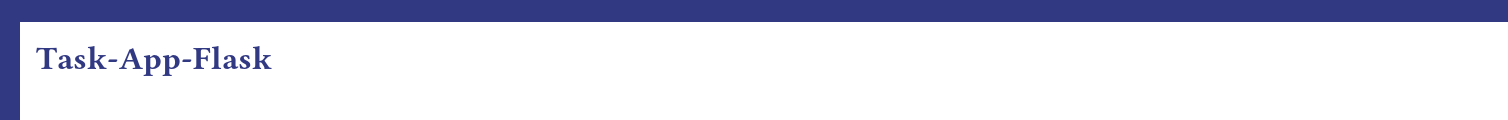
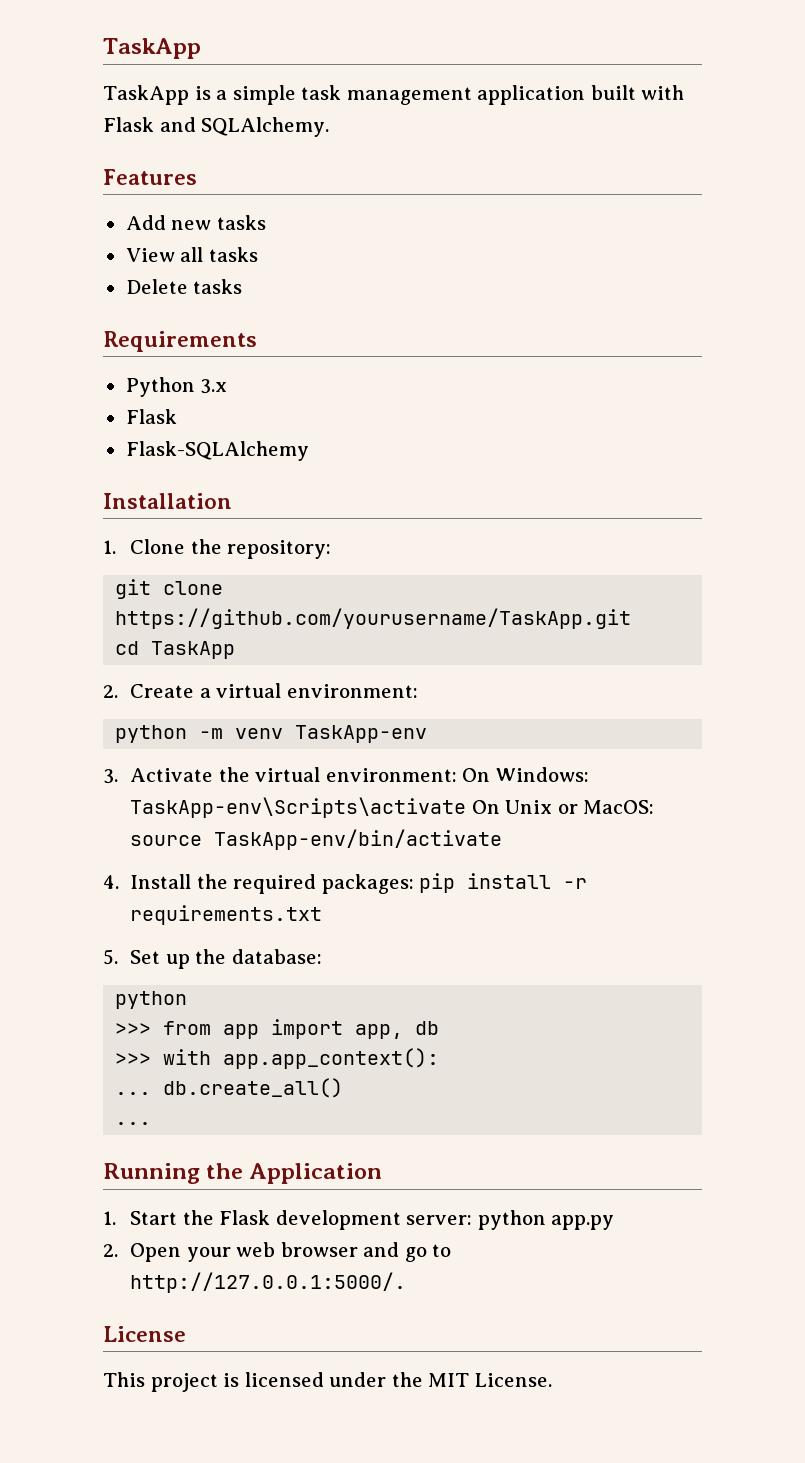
[36,46,272,76] Task-App-Flask -> [103,38,201,59] [103,85,685,105] [103,117,330,137] [103,169,197,185] [125,215,266,230] [125,247,258,262] [125,279,243,294] [103,331,257,352] [125,377,228,397] [125,409,177,424] [125,441,309,461] [103,493,232,509] [103,539,332,559] [115,579,224,599] [115,608,632,629] [115,641,236,659] [103,683,418,698] [115,725,428,743] [103,767,589,784] [130,797,655,818] [130,829,503,850] [103,873,588,894] [130,905,323,925] [103,949,322,969] [115,991,188,1009] [115,1019,440,1039] [115,1048,440,1069] [115,1078,344,1098] [115,1122,152,1125] [103,1163,382,1184] [103,1210,615,1230] [103,1242,452,1262] [130,1272,407,1293] [103,1326,186,1342] [103,1372,552,1392] TaskApp // TaskApp is a simple task management application built with Flask and SQLAlchemy. // Features // Add new tasks // View all tasks // Delete tasks // Requirements // Python 3.x // Flask // Flask-SQLAlchemy // Installation // 1. Clone the repository: // git clone https://github.com/yourusername/TaskApp.git // cd TaskApp // 2. Create a virtual environment: // python -m venv TaskApp-env // 3. Activate the virtual environment: On Windows: TaskApp-env\Scripts\activate On Unix or MacOS: source TaskApp-env/bin/activate // 4. Install the required packages: pip install -r requirements.txt // 5. Set up the database: // python // >>> from app import app, db // >>> with app.app_context(): // ... db.create_all() // ... // Running the Application // 1. Start the Flask development server: python app.py // 2. Open your web browser and go to http://127.0.0.1:5000/. // License // This project is licensed under the MIT License.

